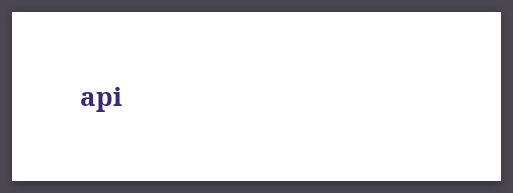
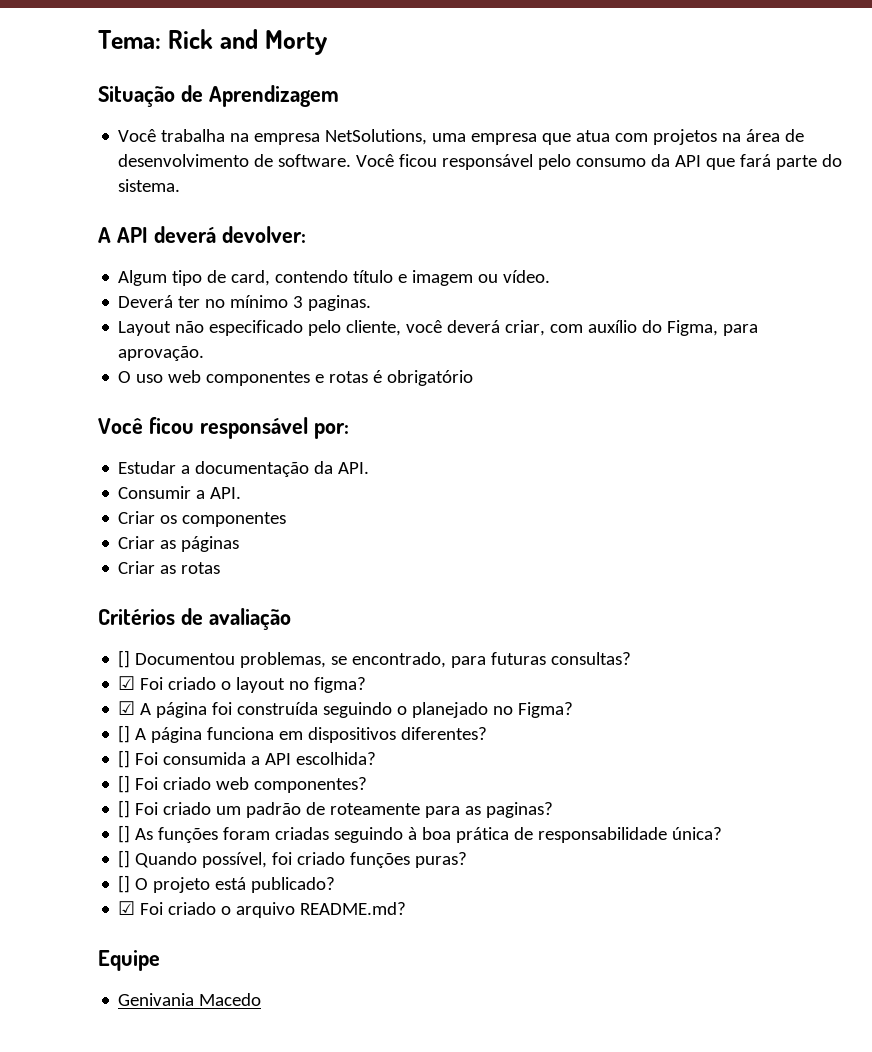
[80,87,122,112] api -> [98,29,327,55] [98,85,339,107] [118,129,805,145] [118,154,843,170] [118,179,181,192] [98,226,306,243] [118,270,551,286] [118,295,372,311] [118,320,759,336] [118,346,205,361] [118,370,474,386] [98,417,349,439] [118,461,370,477] [118,486,242,499] [118,511,287,527] [118,536,240,552] [118,561,221,574] [98,608,291,630] [118,650,632,668] [118,676,367,693] [118,701,574,718] [118,725,488,743] [118,750,377,768] [118,775,368,793] [118,800,554,818] [118,825,723,843] [118,850,468,868] [118,875,336,893] [118,901,407,918] [98,950,160,971] [118,993,262,1006] Tema: Rick and Morty // Situação de Aprendizagem // Você trabalha na empresa NetSolutions, uma empresa que atua com projetos na área de desenvolvimento de software. Você ficou responsável pelo consumo da API que fará parte do sistema. // A API deverá devolver: // Algum tipo de card, contendo título e imagem ou vídeo. // Deverá ter no mínimo 3 paginas. // Layout não especificado pelo cliente, você deverá criar, com auxílio do Figma, para aprovação. // O uso web componentes e rotas é obrigatório // Você ficou responsável por: // Estudar a documentação da API. // Consumir a API. // Criar os componentes // Criar as páginas // Criar as rotas // Critérios de avaliação // [] Documentou problemas, se encontrado, para futuras consultas? // ☑ Foi criado o layout no figma? // ☑ A página foi construída seguindo o planejado no Figma? // [] A página funciona em dispositivos diferentes? // [] Foi consumida a API escolhida? // [] Foi criado web componentes? // [] Foi criado um padrão de roteamente para as paginas? // [] As funções foram criadas seguindo à boa prática de responsabilidade única? // [] Quando possível, foi criado funções puras? // [] O projeto está publicado? // ☑ Foi criado o arquivo README.md? // Equipe // Genivania Macedo

